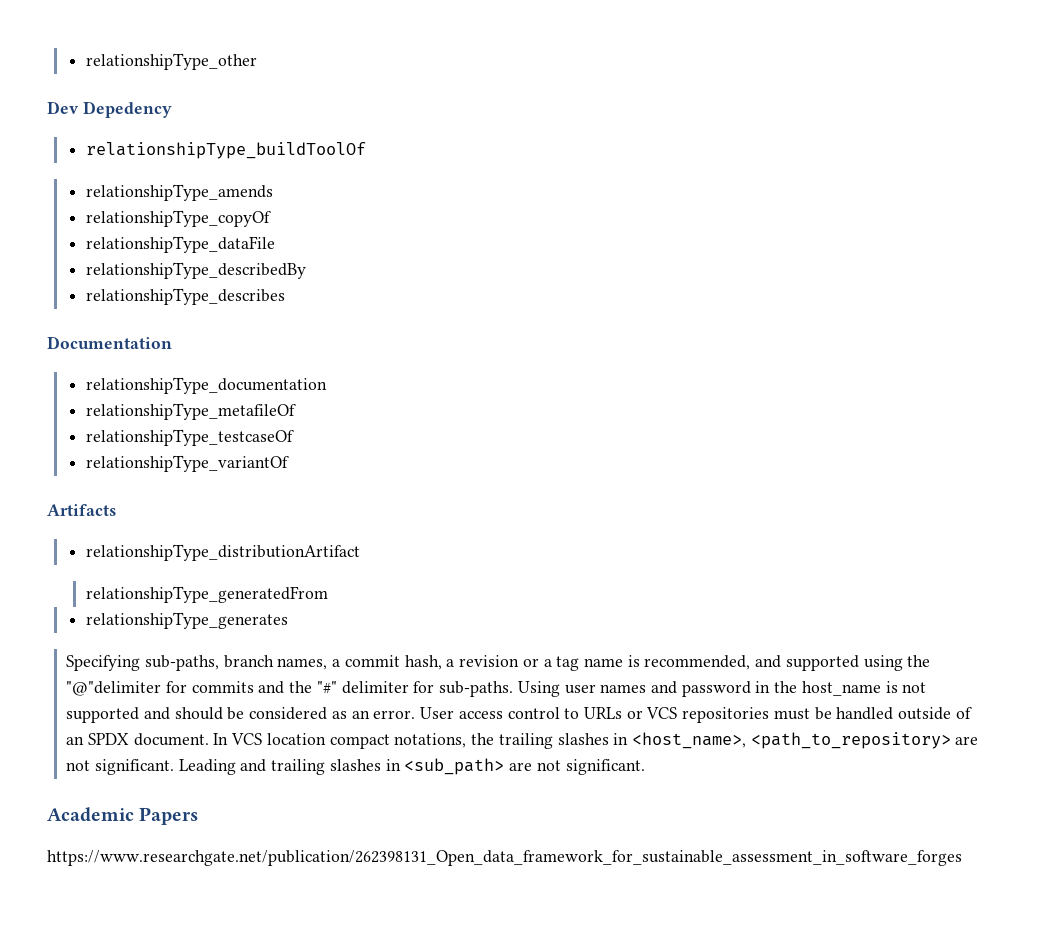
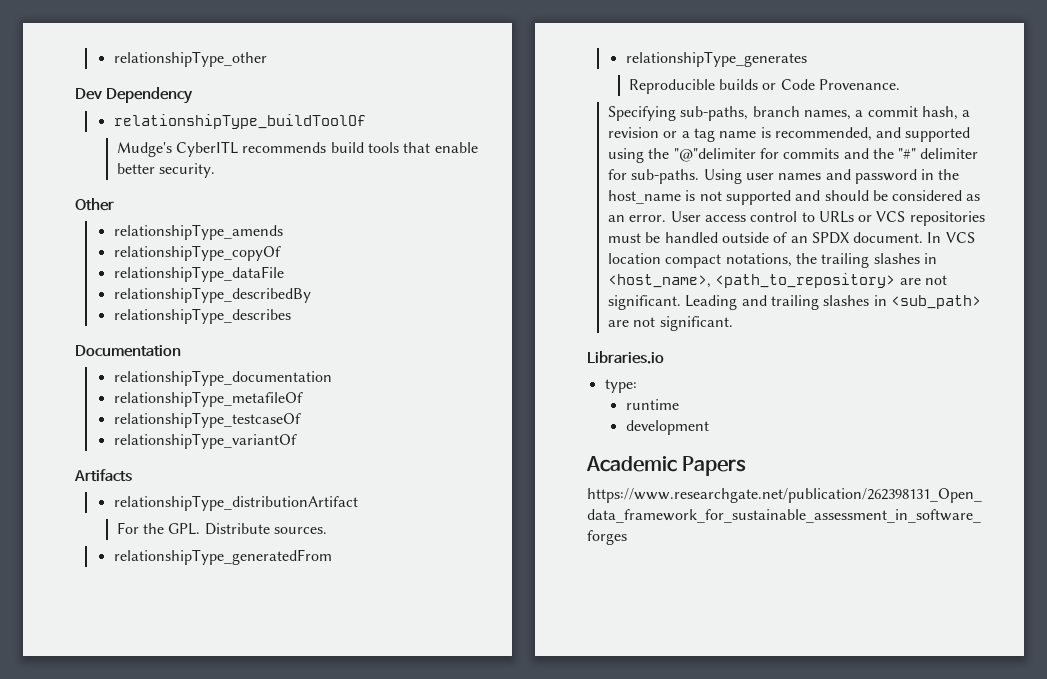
[82,101,172,118] Depedency -> [105,87,193,104] Dependency
(366, 150) none -> [116,141,478,157] [116,163,216,178] [75,198,114,211] // Mudge's CyberITL recommends build tools that enable better security. // Other
[85,586,328,603] [85,612,288,629] relationshipType_generatedFrom // relationshipType_generates -> [116,522,328,535] [113,549,332,565] [625,51,807,67] [628,79,901,94] For the GPL. Distribute sources. // relationshipType_generatedFrom // relationshipType_generates // Reproducible builds or Code Provenance.
(645, 767) none -> [587,351,664,364] [604,379,637,393] [625,399,679,410] [625,420,709,435] // Libraries.io // type: // runtime // development

